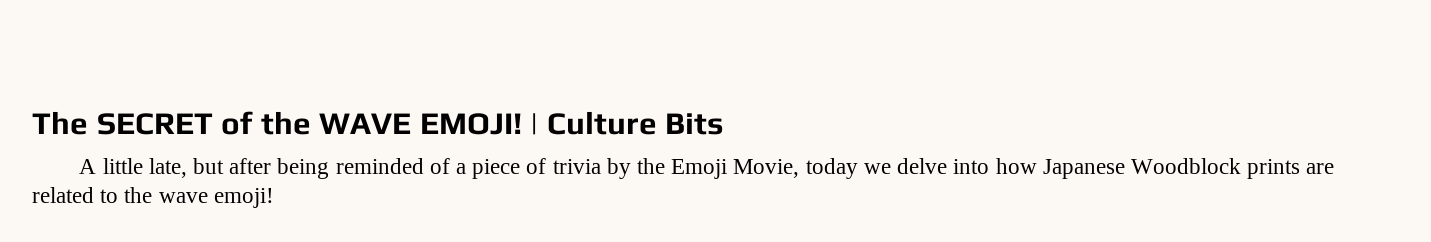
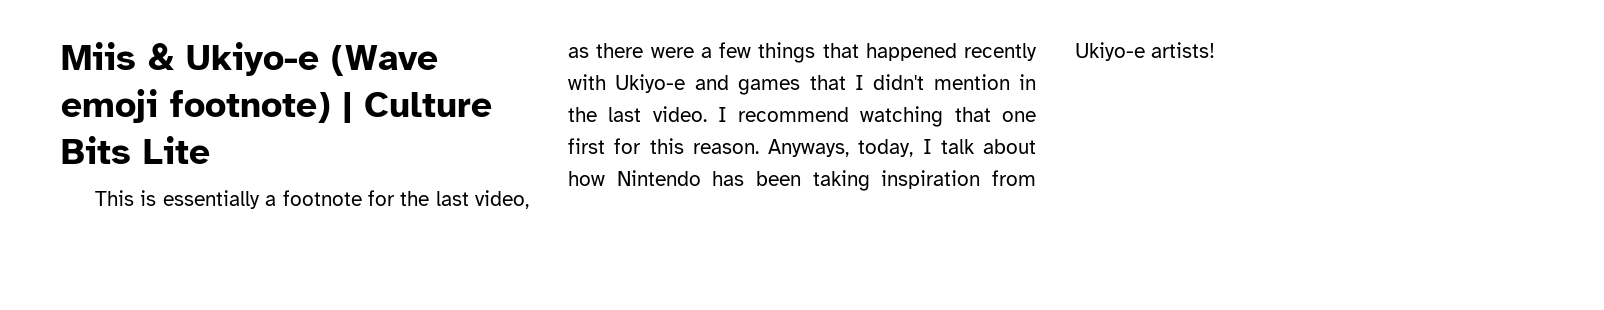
[32,111,725,135] [79,158,1335,179] [32,187,274,208] The SECRET of the WAVE EMOJI! | Culture Bits // A little late, but after being reminded of a piece of trivia by the Emoji Movie, today we delve into how Japanese Woodblock prints are related to the wave emoji! -> [61,42,438,76] [61,89,492,123] [61,136,210,164] [95,190,529,209] [568,42,1037,63] [568,74,1036,95] [568,106,1036,127] [568,138,1036,157] [568,170,1036,191] [1075,42,1215,61] Miis & Ukiyo-e (Wave emoji footnote) | Culture Bits Lite // This is essentially a footnote for the last video, as there were a few things that happened recently with Ukiyo-e and games that I didn't mention in the last video. I recommend watching that one first for this reason. Anyways, today, I talk about how Nintendo has been taking inspiration from Ukiyo-e artists!

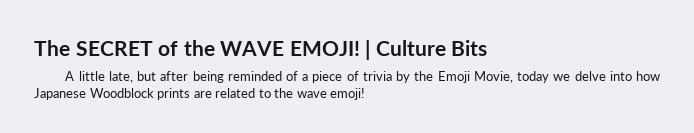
[61,42,438,76] [61,89,492,123] [61,136,210,164] [95,190,529,209] [568,42,1037,63] [568,74,1036,95] [568,106,1036,127] [568,138,1036,157] [568,170,1036,191] [1075,42,1215,61] Miis & Ukiyo-e (Wave emoji footnote) | Culture Bits Lite // This is essentially a footnote for the last video, as there were a few things that happened recently with Ukiyo-e and games that I didn't mention in the last video. I recommend watching that one first for this reason. Anyways, today, I talk about how Nintendo has been taking inspiration from Ukiyo-e artists! -> [34,40,488,60] [65,71,660,83] [34,88,366,100] The SECRET of the WAVE EMOJI! | Culture Bits // A little late, but after being reminded of a piece of trivia by the Emoji Movie, today we delve into how Japanese Woodblock prints are related to the wave emoji!

